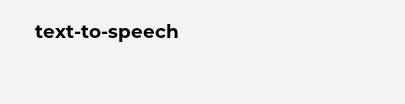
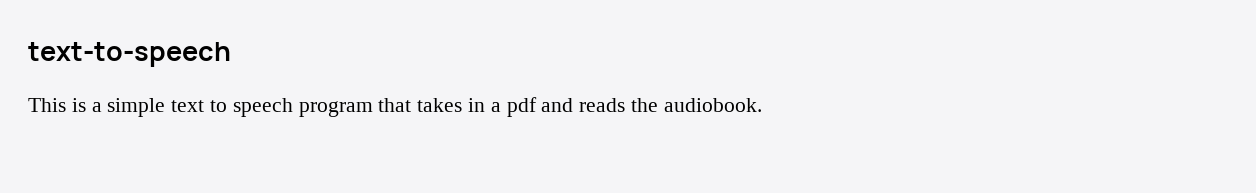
(179, 33) none -> [28,97,762,117] // This is a simple text to speech program that takes in a pdf and reads the audiobook.

